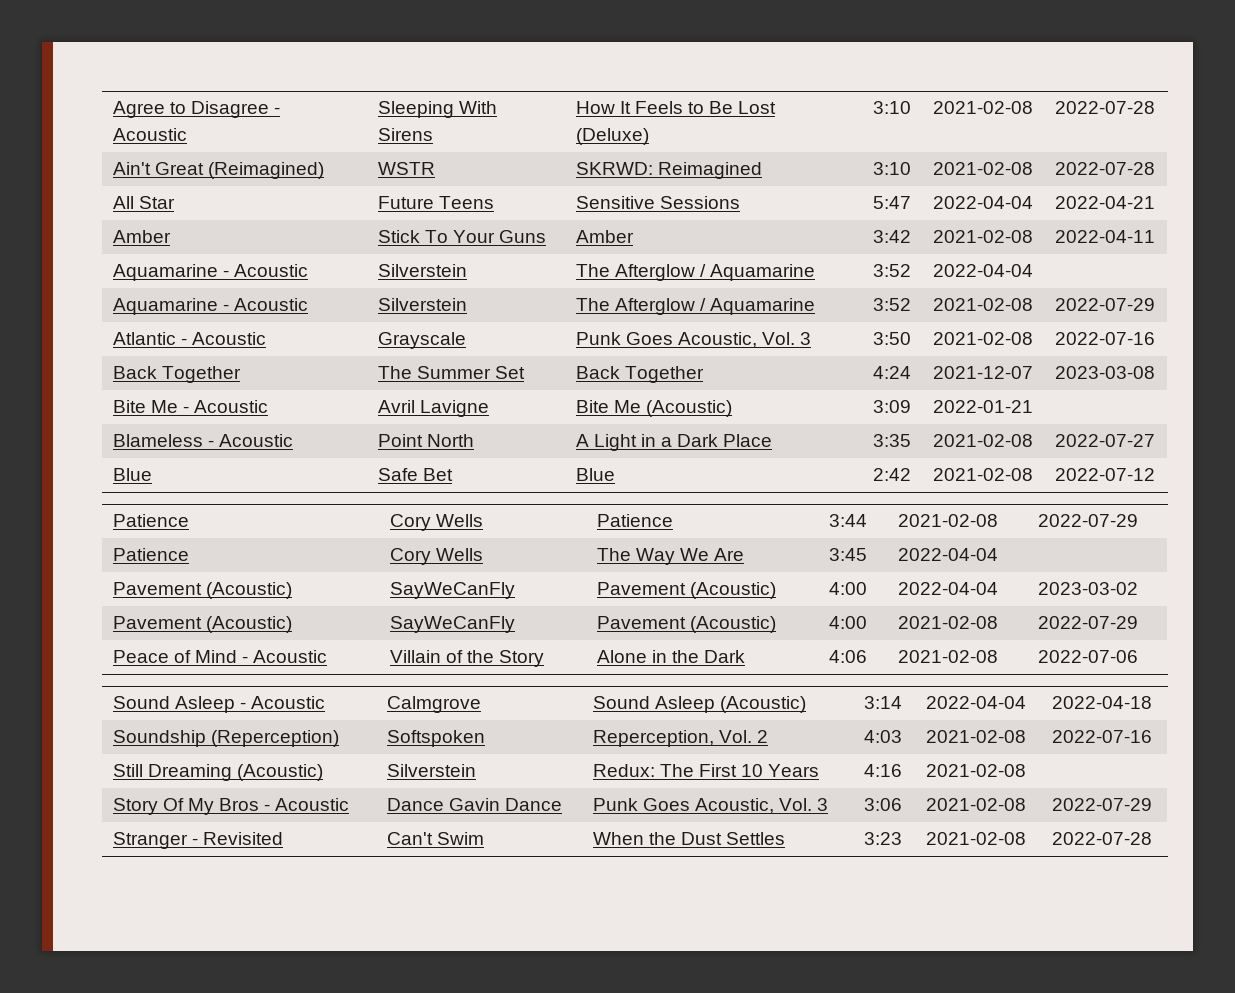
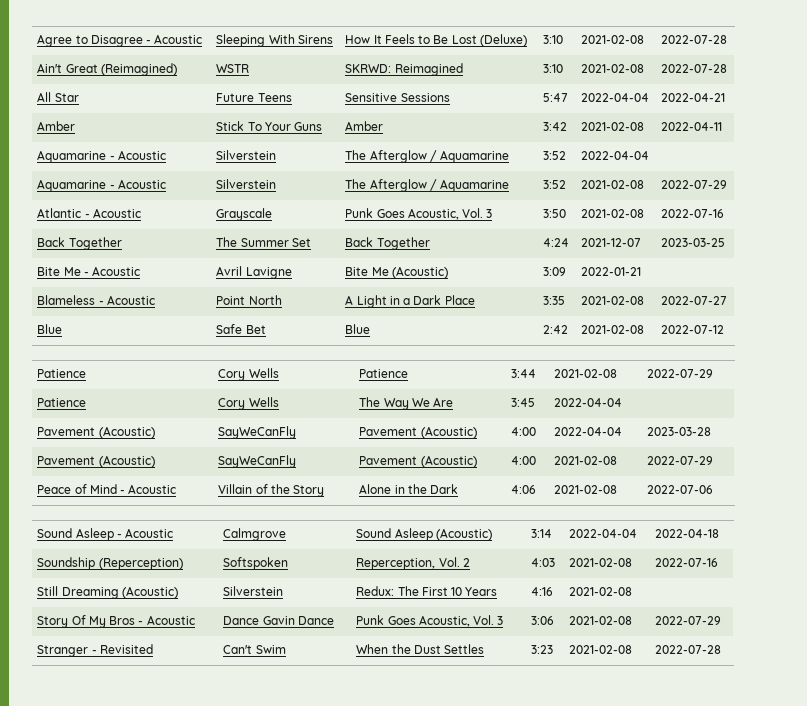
[1054,366,1155,379] 2023-03-08 -> [661,238,726,247] 2023-03-25
[1037,582,1138,595] 2023-03-02 -> [647,427,712,436] 2023-03-28

